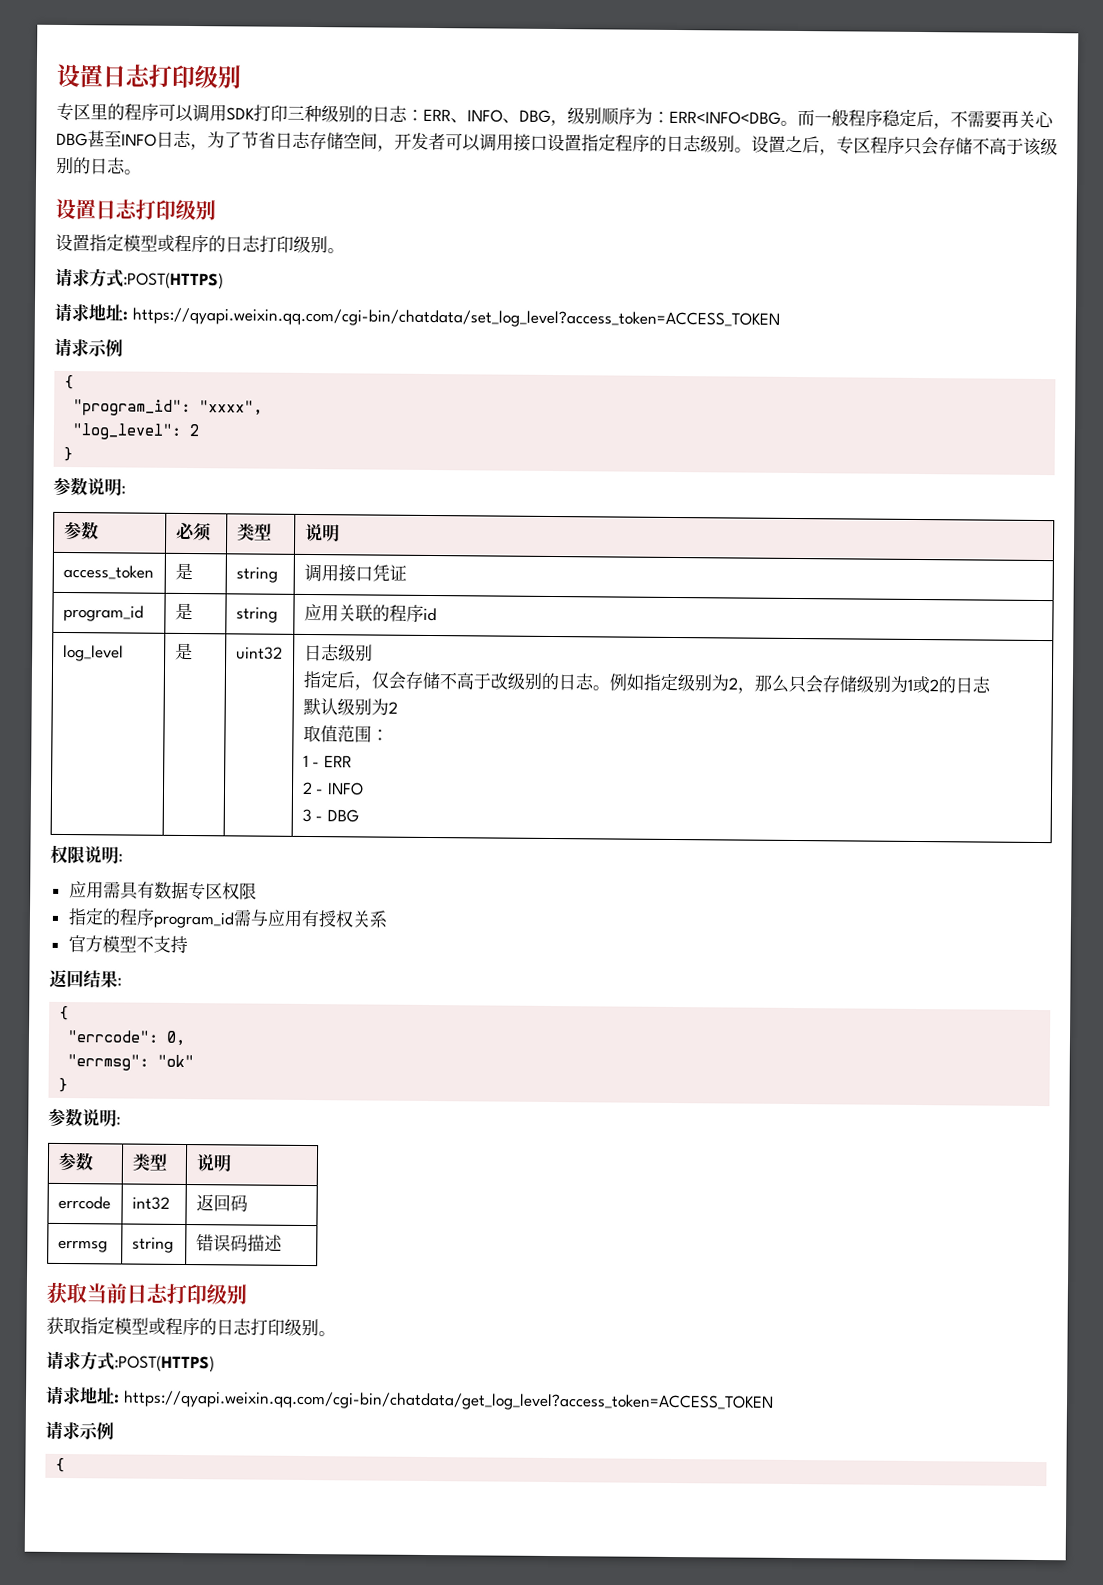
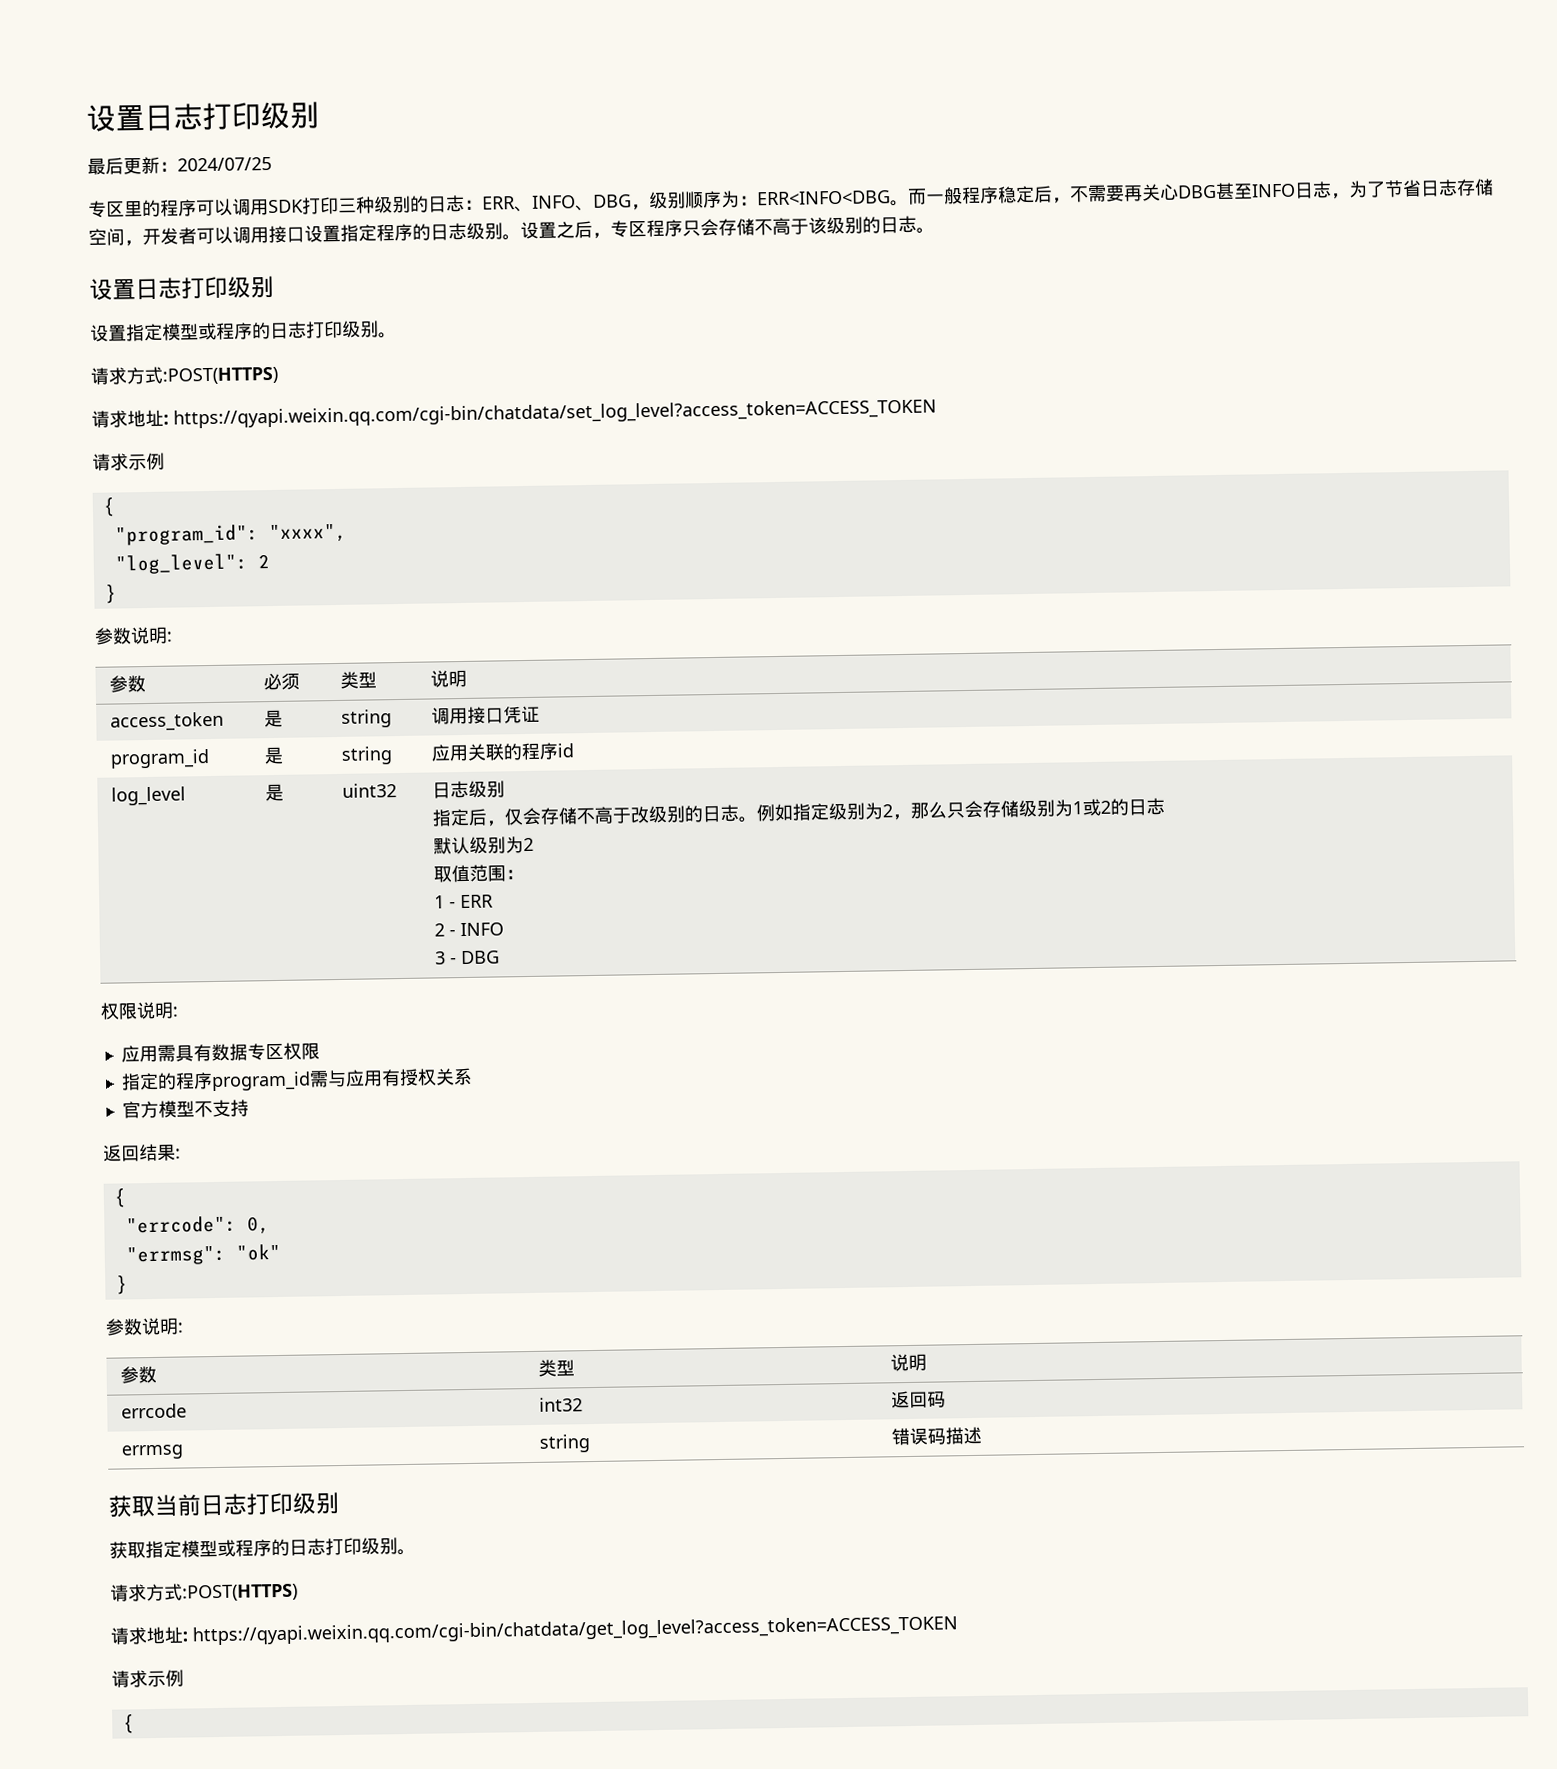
[56,63,241,89] 设置日志打印级别 -> [86,101,319,132] [87,156,272,175] 设置日志打印级别 // 最后更新：2024/07/25

